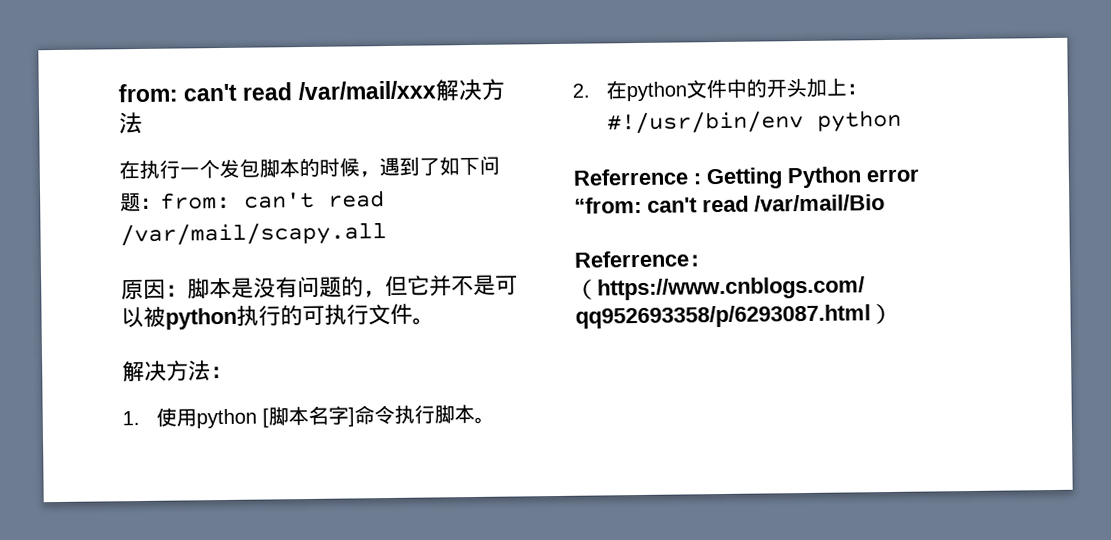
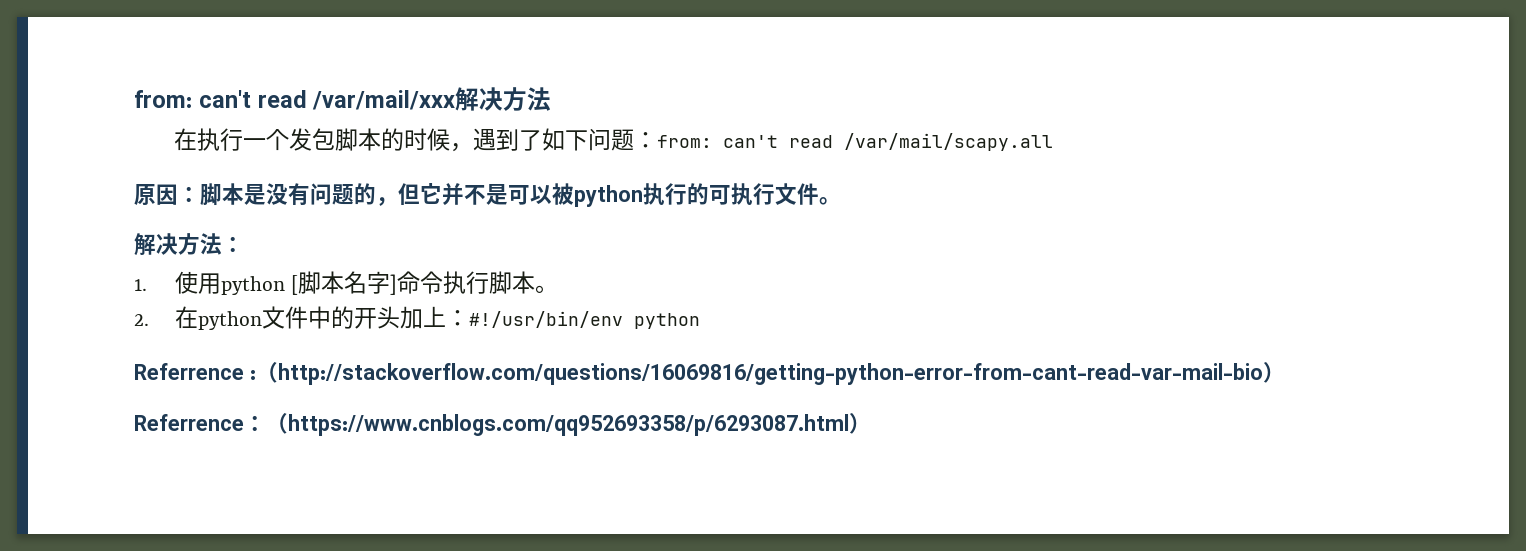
[706,166,919,190] [574,194,885,214] Getting Python error “from: can't read /var/mail/Bio -> [255,362,1285,385] （http://stackoverflow.com/questions/16069816/getting-python-error-from-cant-read-var-mail-bio）

